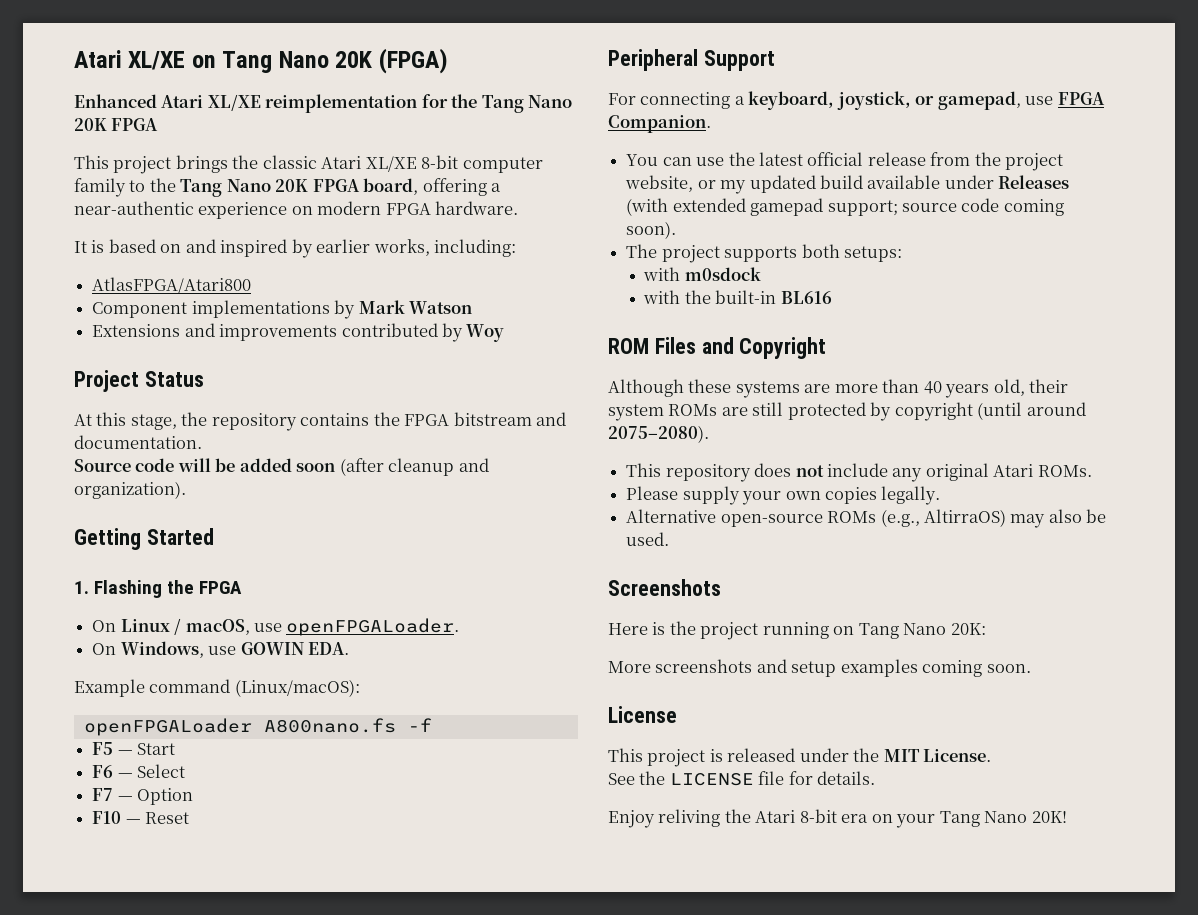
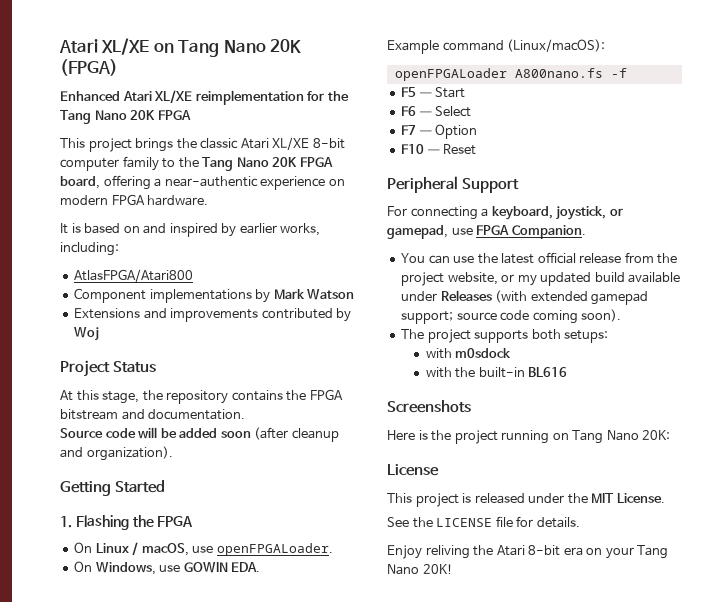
[466,324,505,342] Woy -> [74,327,100,341] Woj
[608,337,827,359] [608,379,1069,398] [608,402,1086,421] [608,425,709,443] [626,463,1092,482] [626,486,941,505] [626,509,1107,528] [626,532,670,546] // ROM Files and Copyright // Although these systems are more than 40 years old, their system ROMs are still protected by copyright (until around 2075–2080). // This repository does not include any original Atari ROMs. // Please supply your own copies legally. // Alternative open-source ROMs (e.g., AltirraOS) may also be used. -> (568, 372) none
[608,659,1031,677] // More screenshots and setup examples coming soon. -> (671, 435) none

